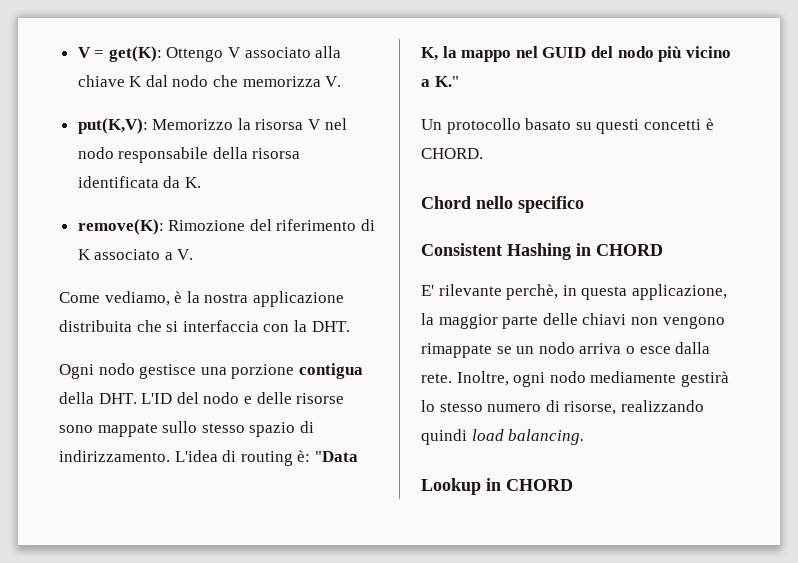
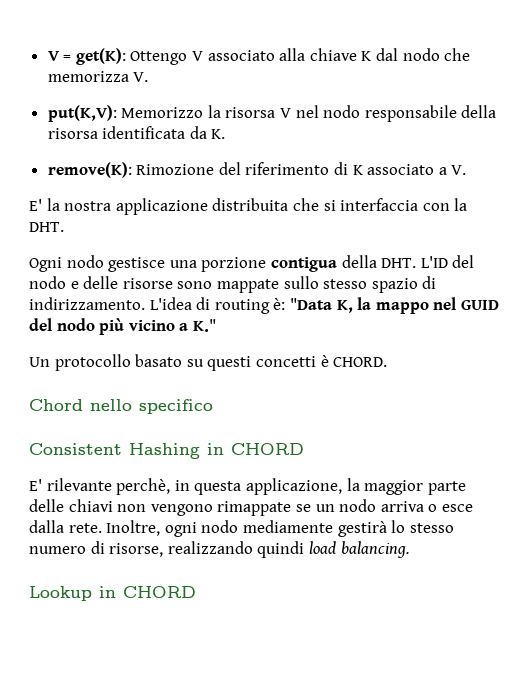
[59,291,183,306] Come vediamo, è -> [29,199,42,211] E'

